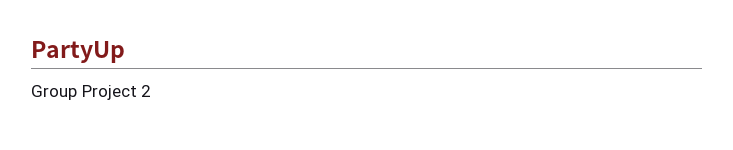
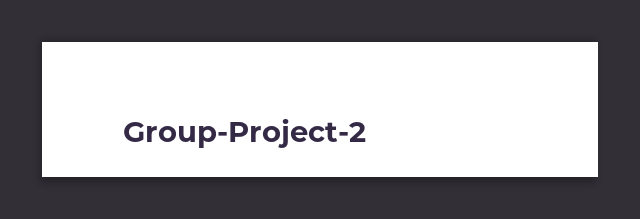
[31,41,125,63] [31,85,152,100] PartyUp // Group Project 2 -> [123,118,366,148] Group-Project-2

